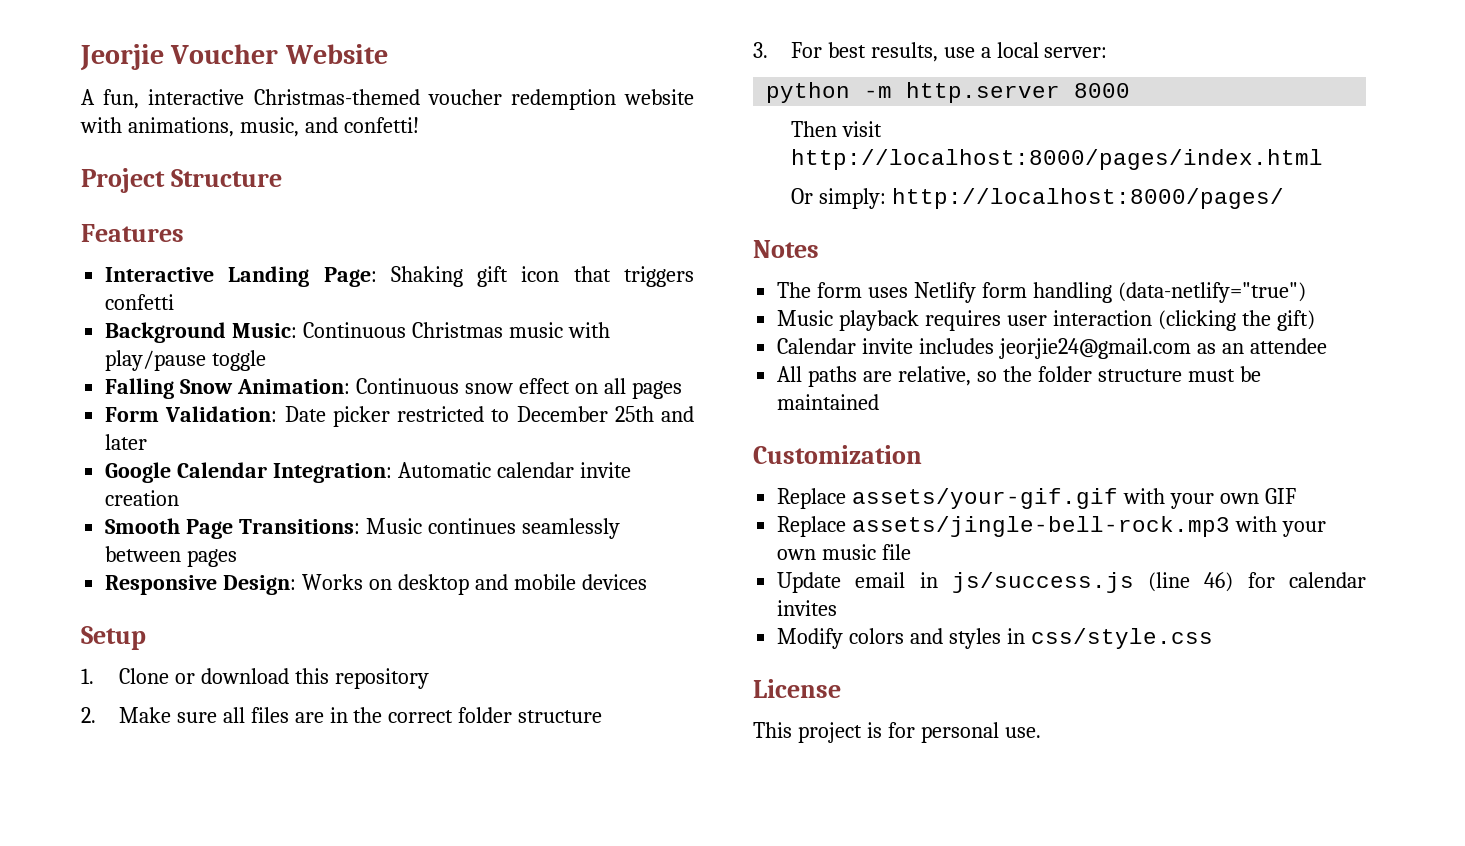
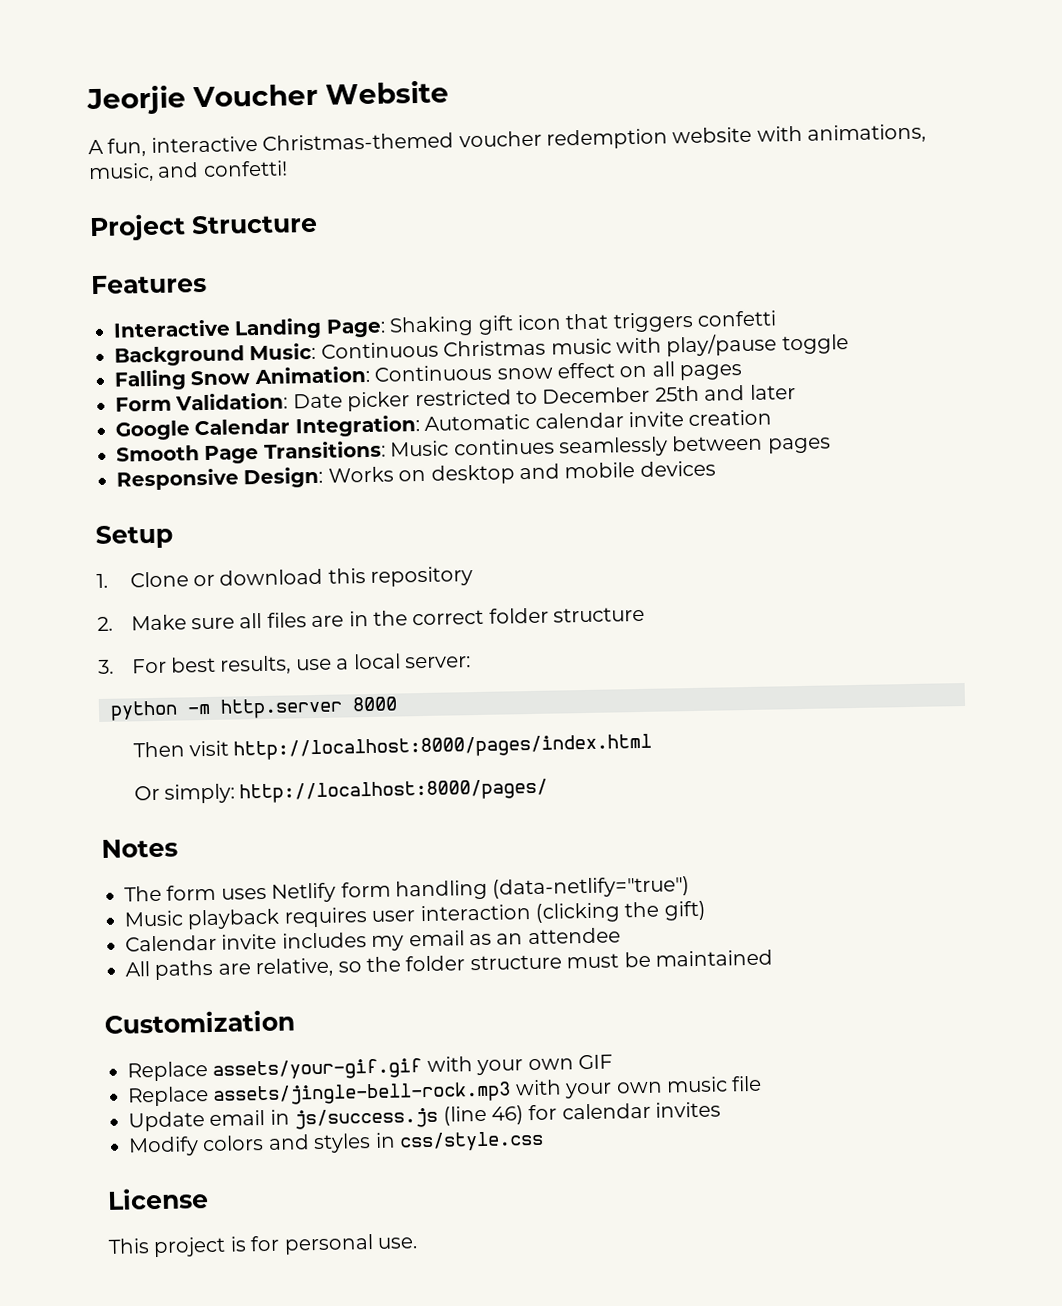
[999,338,1192,359] jeorjie24@gmail.com -> [371,930,465,952] my email

